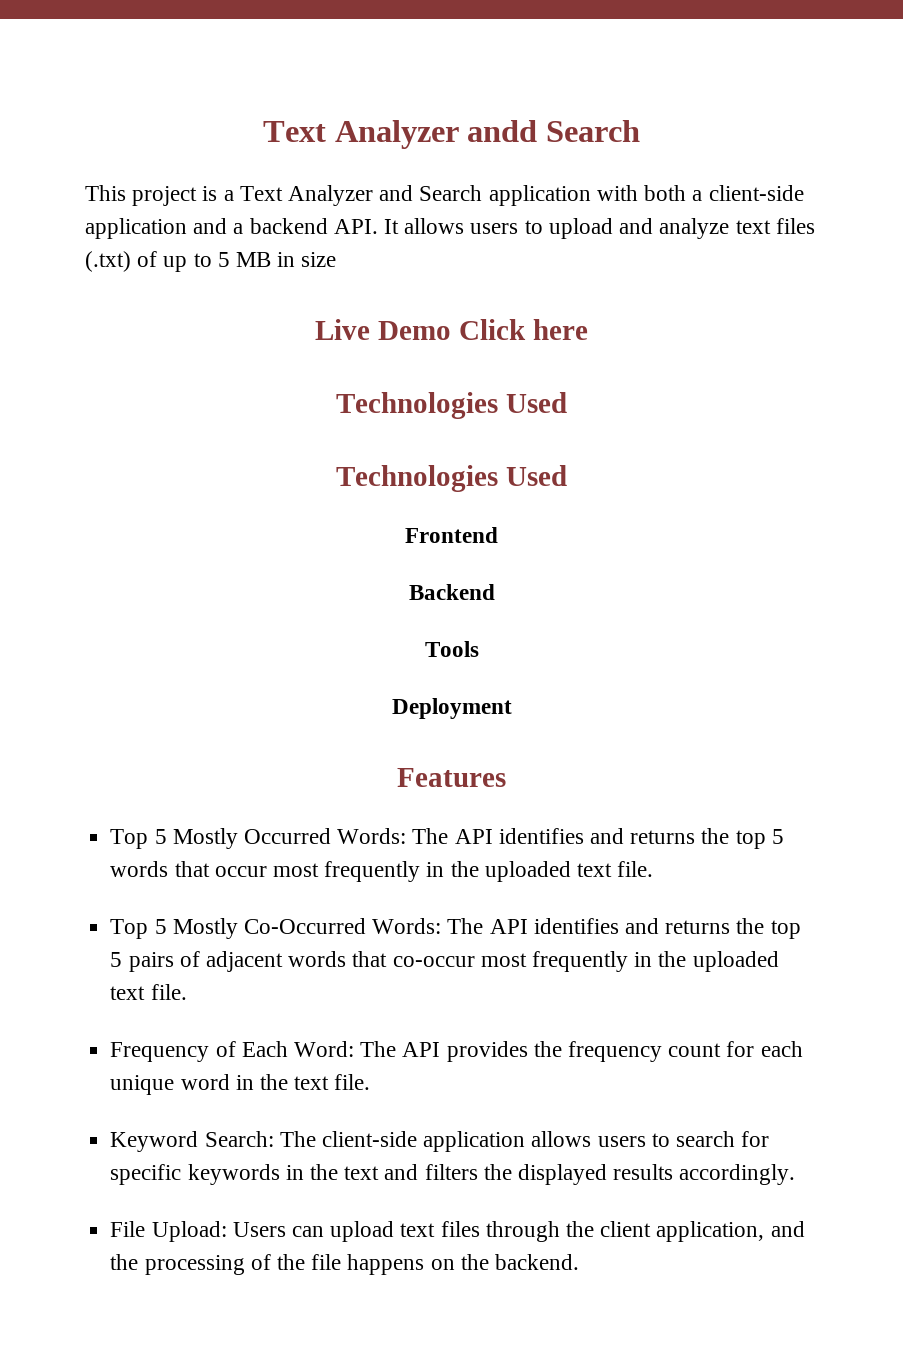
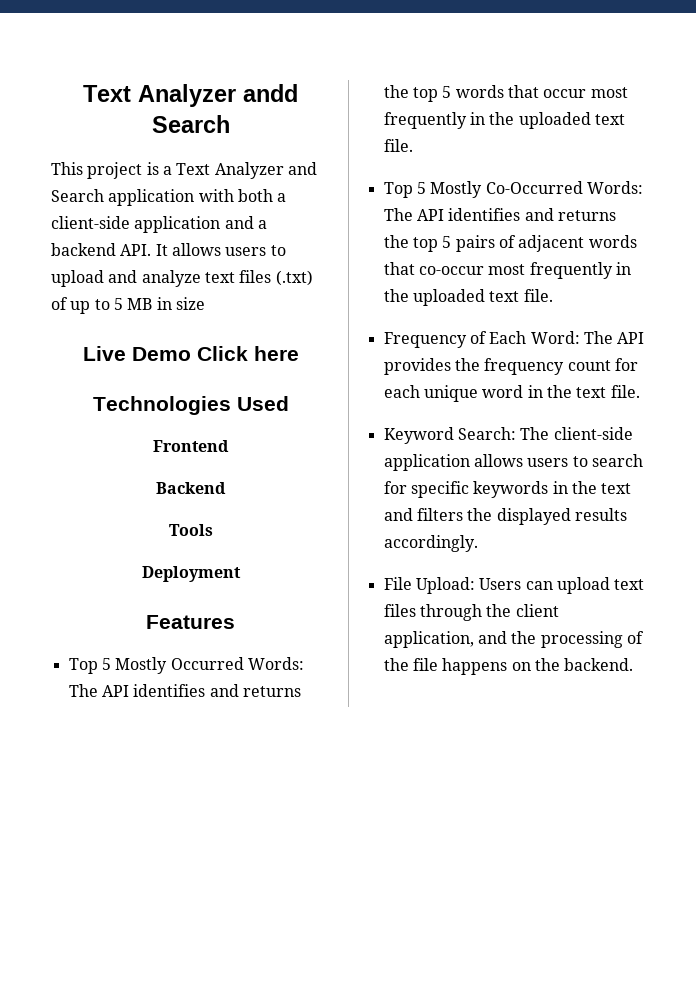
[336,465,567,492] // Technologies Used -> (289, 403) none

